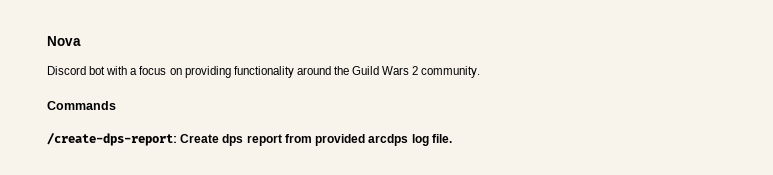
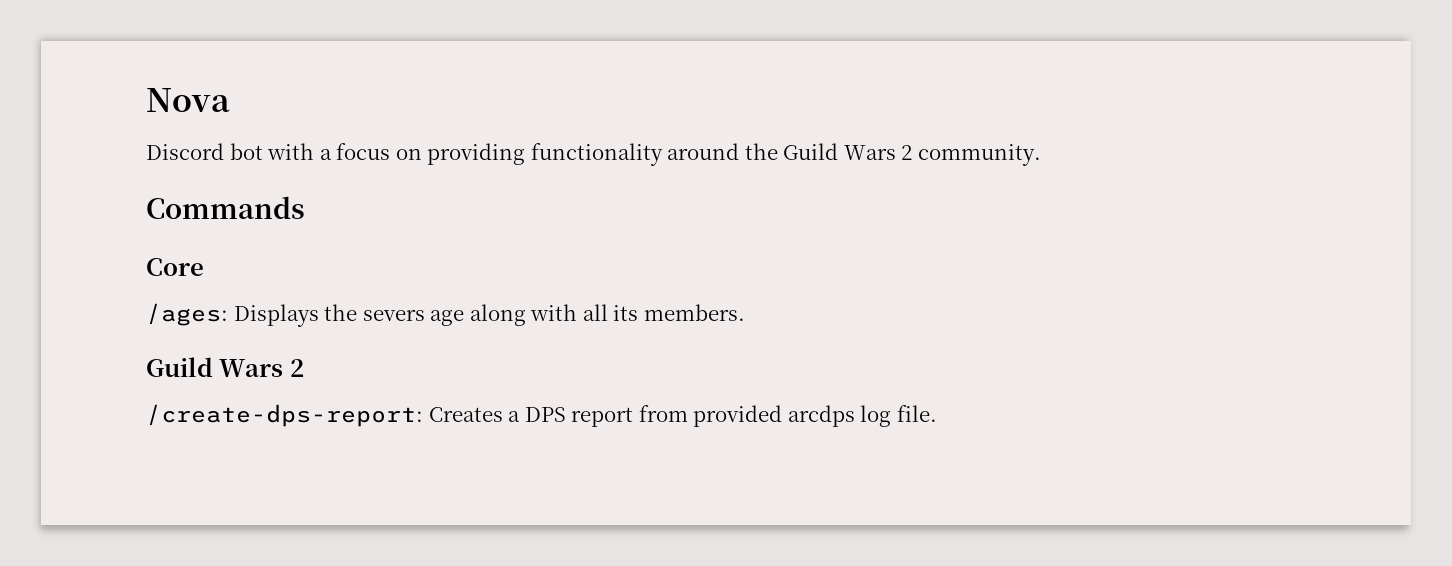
[47,132,244,146] /create-dps-report: Create dps -> [146,258,204,276] [146,303,745,327] [146,357,304,377] [146,404,566,427] Core // /ages: Displays the severs age along with all its members. // Guild Wars 2 // /create-dps-report: Creates a DPS

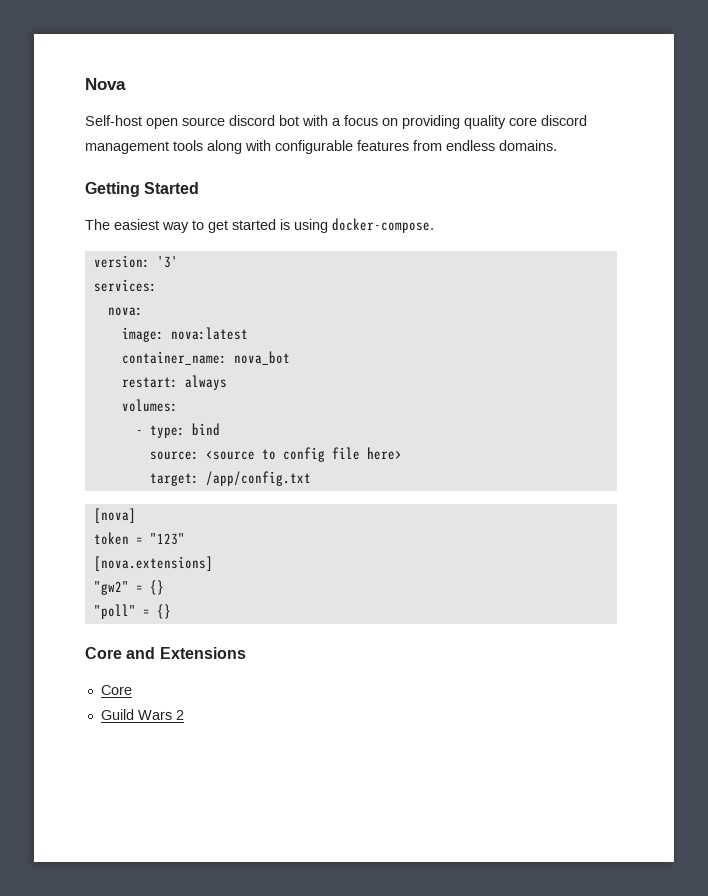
[146,143,224,160] Discord -> [85,115,275,129] Self-host open source discord
[530,143,1041,166] [146,196,305,219] [146,258,204,276] [146,303,745,327] [146,357,304,377] [146,404,937,427] functionality around the Guild Wars 2 community. // Commands // Core // /ages: Displays the severs age along with all its members. // Guild Wars 2 // /create-dps-report: Creates a DPS report from provided arcdps log file. -> [464,115,587,129] [85,140,557,154] [85,182,200,197] [85,218,434,233] [93,255,178,268] [93,279,157,292] [107,307,143,316] [121,327,248,342] [121,351,290,365] [121,375,227,390] [121,399,178,412] [135,423,220,438] [149,447,402,462] [149,471,311,486] [93,508,136,523] [93,532,185,545] [93,556,213,571] [93,580,164,595] [93,604,171,619] [85,647,246,659] [100,685,132,695] [100,709,184,720] quality core discord management tools along with configurable features from endless domains. // Getting Started // The easiest way to get started is using docker-compose. // version: '3' // services: // nova: // image: nova:latest // container_name: nova_bot // restart: always // volumes: // - type: bind // source: <source to config file here> // target: /app/config.txt // [nova] // token = "123" // [nova.extensions] // "gw2" = {} // "poll" = {} // Core and Extensions // Core // Guild Wars 2

